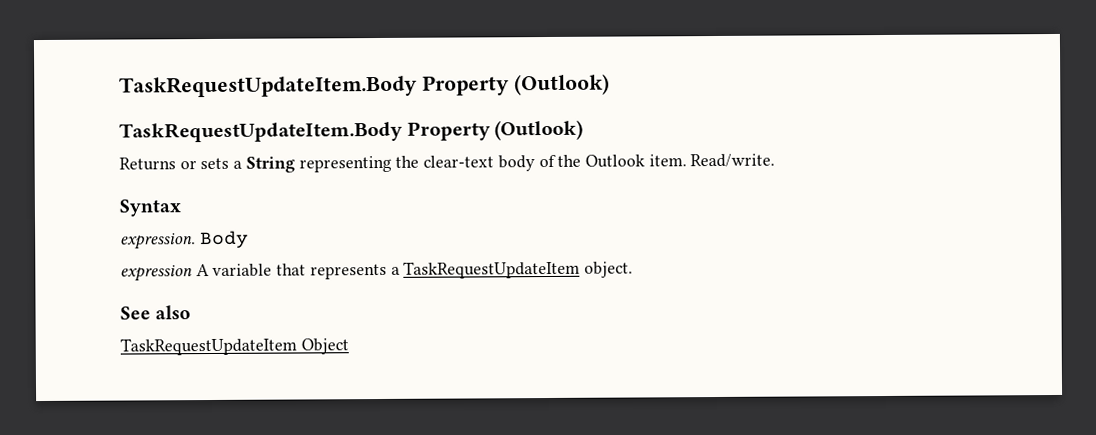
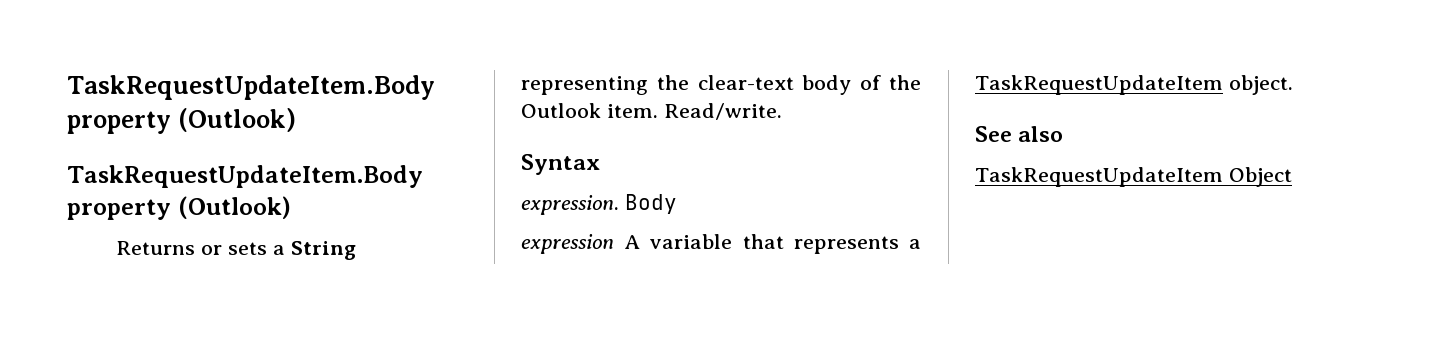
[119,75,509,98] TaskRequestUpdateItem.Body Property -> [67,75,435,100] [67,111,171,134] TaskRequestUpdateItem.Body property
[406,121,491,141] Property -> [67,199,171,220] property

